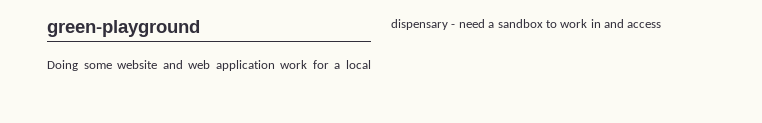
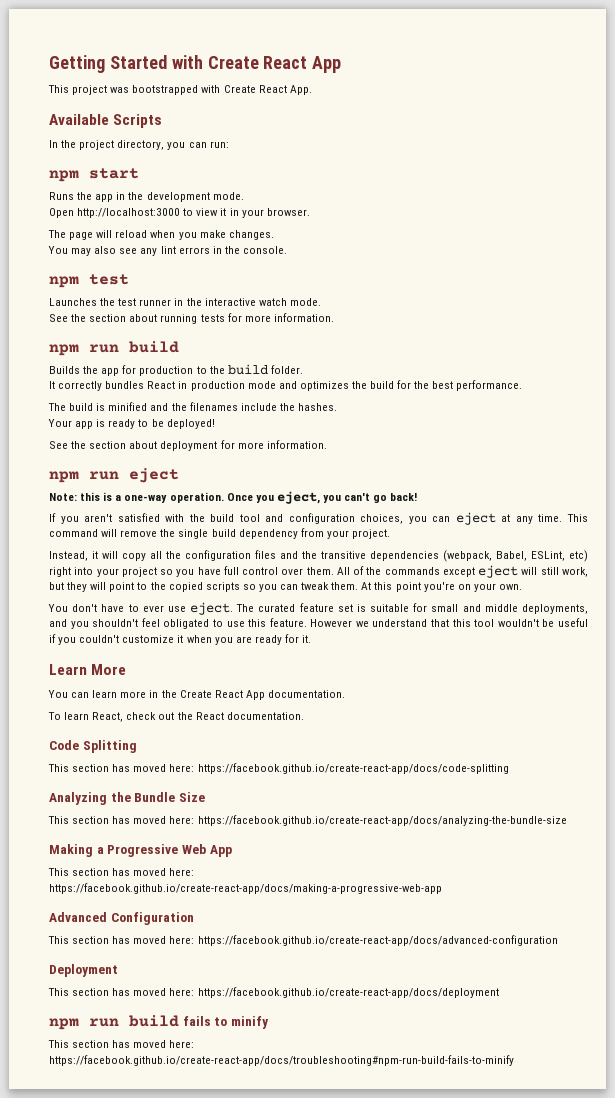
[47,20,200,37] [47,60,371,71] [391,19,662,30] green-playground // Doing some website and web application work for a local dispensary - need a sandbox to work in and access -> [49,55,342,73] [48,85,312,95] [49,114,163,128] [49,140,229,150] [49,168,139,182] [49,192,244,202] [49,208,310,218] [48,230,274,240] [48,246,287,256] [49,274,129,288] [49,298,321,306] [49,313,334,324] [49,341,179,356] [49,364,303,376] [49,380,523,391] [48,402,337,411] [48,419,215,429] [49,440,327,451] [49,468,179,483] [49,491,418,504] [49,512,588,525] [49,528,390,539] [49,550,588,562] [49,565,588,578] [49,582,522,592] [48,602,589,615] [49,618,588,629] [49,634,312,645] [49,664,127,675] [48,690,345,700] [48,712,304,722] [49,740,137,753] [48,763,509,774] [49,792,205,805] [48,815,567,826] [49,844,232,857] [48,868,195,876] [49,883,442,894] [49,912,194,925] [48,935,558,946] [49,964,118,977] [48,987,499,998] [49,1015,269,1030] [48,1040,195,1048] [49,1055,514,1066] Getting Started with Create React App // This project was bootstrapped with Create React App. // Available Scripts // In the project directory, you can run: // npm start // Runs the app in the development mode. // Open http://localhost:3000 to view it in your browser. // The page will reload when you make changes. // You may also see any lint errors in the console. // npm test // Launches the test runner in the interactive watch mode. // See the section about running tests for more information. // npm run build // Builds the app for production to the build folder. // It correctly bundles React in production mode and optimizes the build for the best performance. // The build is minified and the filenames include the hashes. // Your app is ready to be deployed! // See the section about deployment for more information. // npm run eject // Note: this is a one-way operation. Once you eject, you can't go back! // If you aren't satisfied with the build tool and configuration choices, you can eject at any time. This command will remove the single build dependency from your project. // Instead, it will copy all the configuration files and the transitive dependencies (webpack, Babel, ESLint, etc) right into your project so you have full control over them. All of the commands except eject will still work, but they will point to the copied scripts so you can tweak them. At this point you're on your own. // You don't have to ever use eject. The curated feature set is suitable for small and middle deployments, and you shouldn't feel obligated to use this feature. However we understand that this tool wouldn't be useful if you couldn't customize it when you are ready for it. // Learn More // You can learn more in the Create React App documentation. // To learn React, check out the React documentation. // Code Splitting // This section has moved here: https://facebook.github.io/create-react-app/docs/code-splitting // Analyzing the Bundle Size // This section has moved here: https://facebook.github.io/create-react-app/docs/analyzing-the-bundle-size // Making a Progressive Web App // This section has moved here: https://facebook.github.io/create-react-app/docs/making-a-progressive-web-app // Advanced Configuration // This section has moved here: https://facebook.github.io/create-react-app/docs/advanced-configuration // Deployment // This section has moved here: https://facebook.github.io/create-react-app/docs/deployment // npm run build fails to minify // This section has moved here: https://facebook.github.io/create-react-app/docs/troubleshooting#npm-run-build-fails-to-minify

